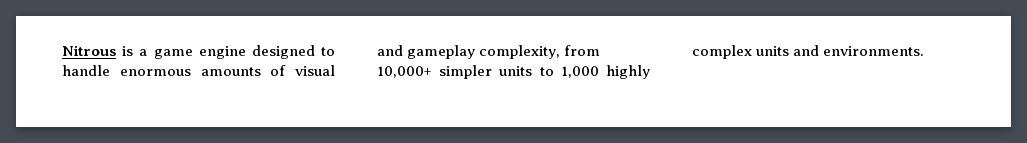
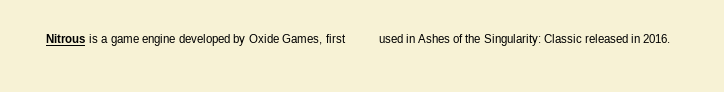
[251,45,335,59] [62,65,335,76] [377,45,601,59] [377,65,650,79] [692,45,925,59] designed to handle enormous amounts of visual and gameplay complexity, from 10,000+ simpler units to 1,000 highly complex units and environments. -> [178,34,670,46] developed by Oxide Games, first used in Ashes of the Singularity: Classic released in 2016.

